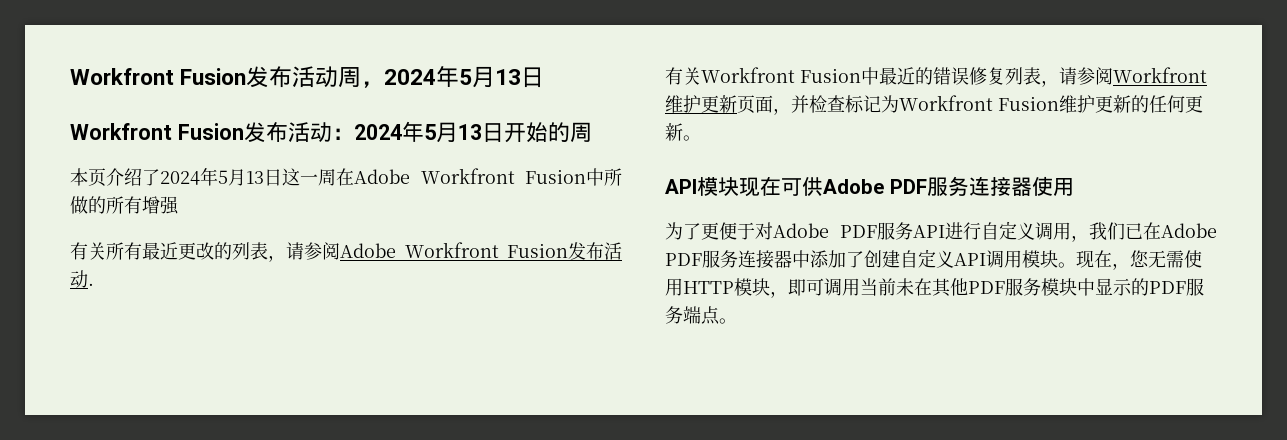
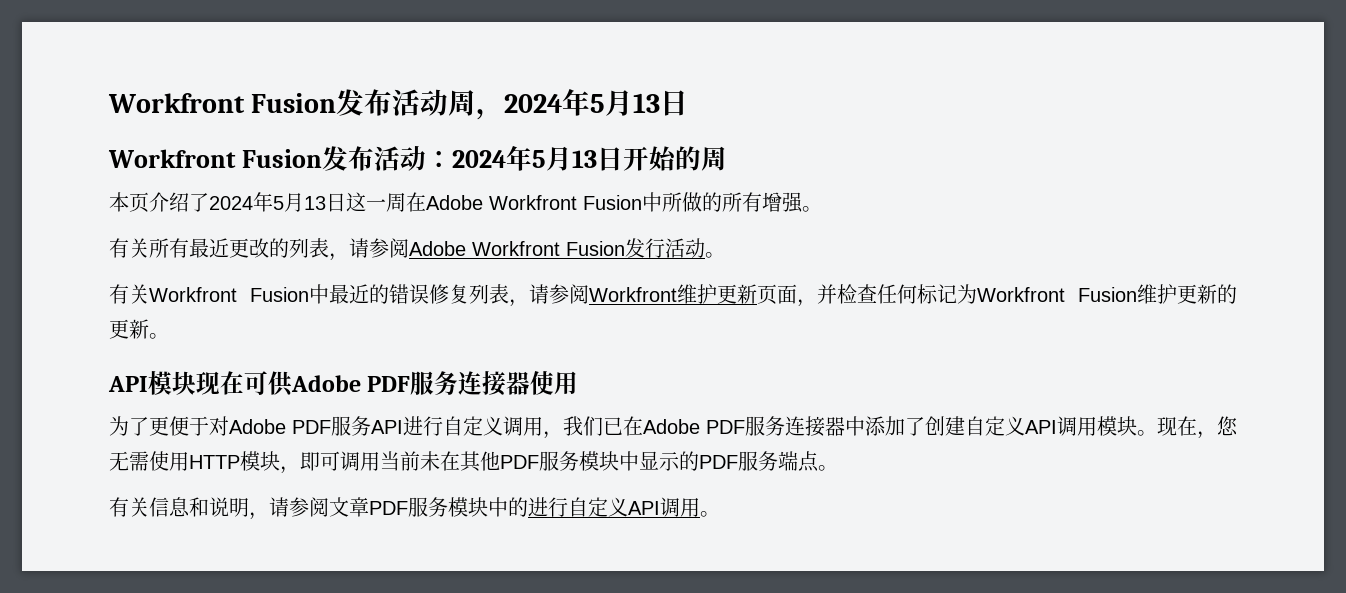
(179, 205) none -> [802,206,822,212] 。
[586,242,622,260] [70,270,94,288] 布活动. -> [645,238,725,258] 行活动。
(845, 103) none -> [877,284,917,304] 任何
[1149,95,1185,113] 任何 -> (1237, 294) none
(737, 321) none -> [109,497,720,520] // 有关信息和说明，请参阅文章PDF服务模块中的进行自定义API调用。

